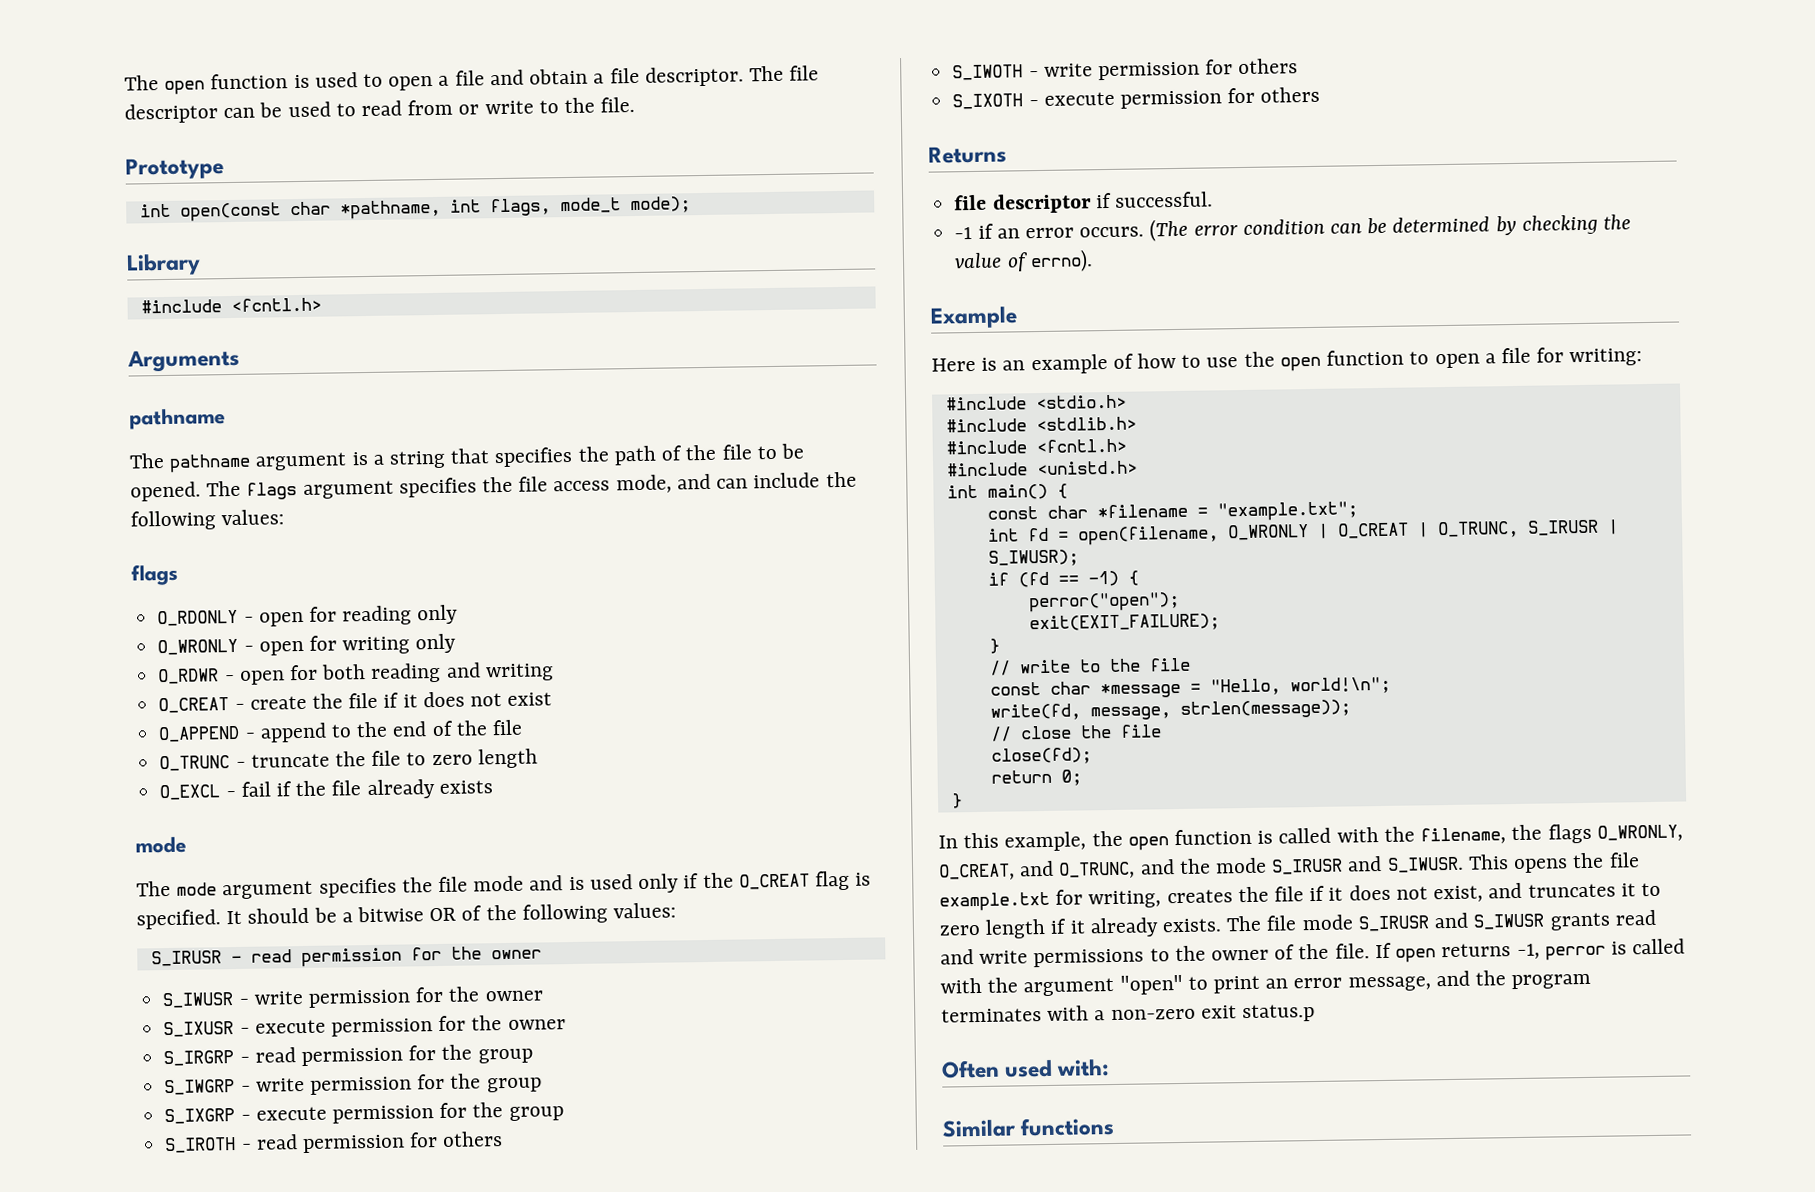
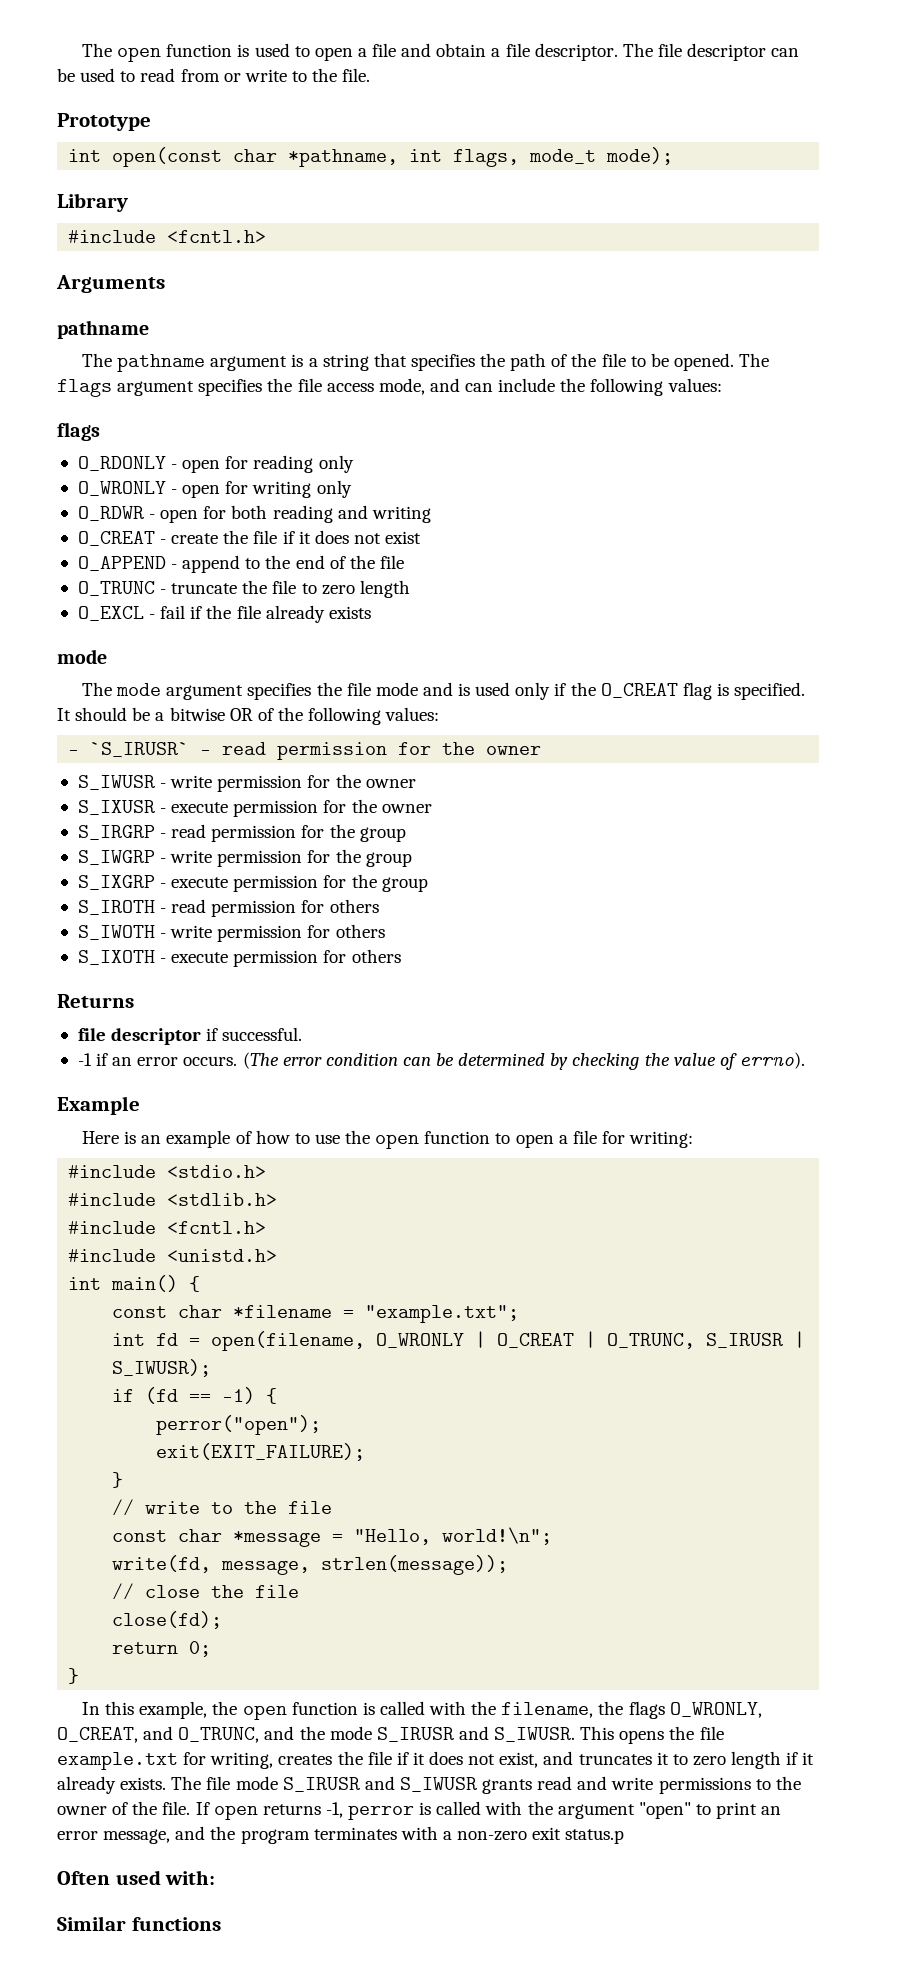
[150,950,222,967] S_IRUSR -> [68,742,190,757] - `S_IRUSR`

